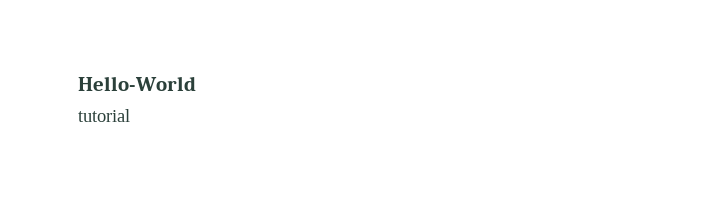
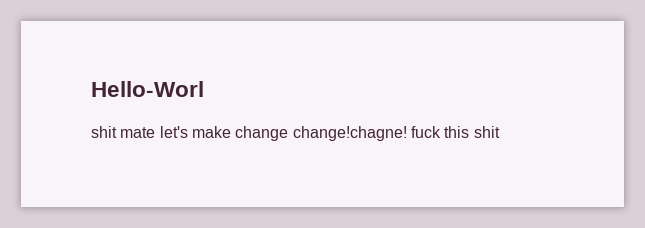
[78,76,196,91] [78,109,130,122] Hello-World // tutorial -> [91,81,204,97] [91,126,500,141] Hello-Worl // shit mate let's make change change!chagne! fuck this shit

